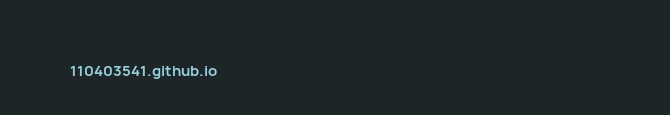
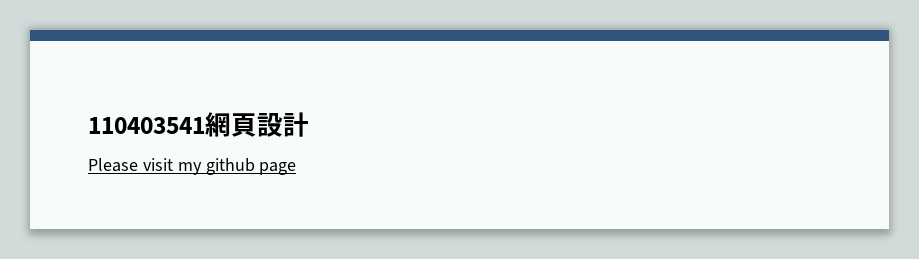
[70,66,217,79] 110403541.github.io -> [88,112,309,137] [88,158,297,175] 110403541網頁設計 // Please visit my github page

